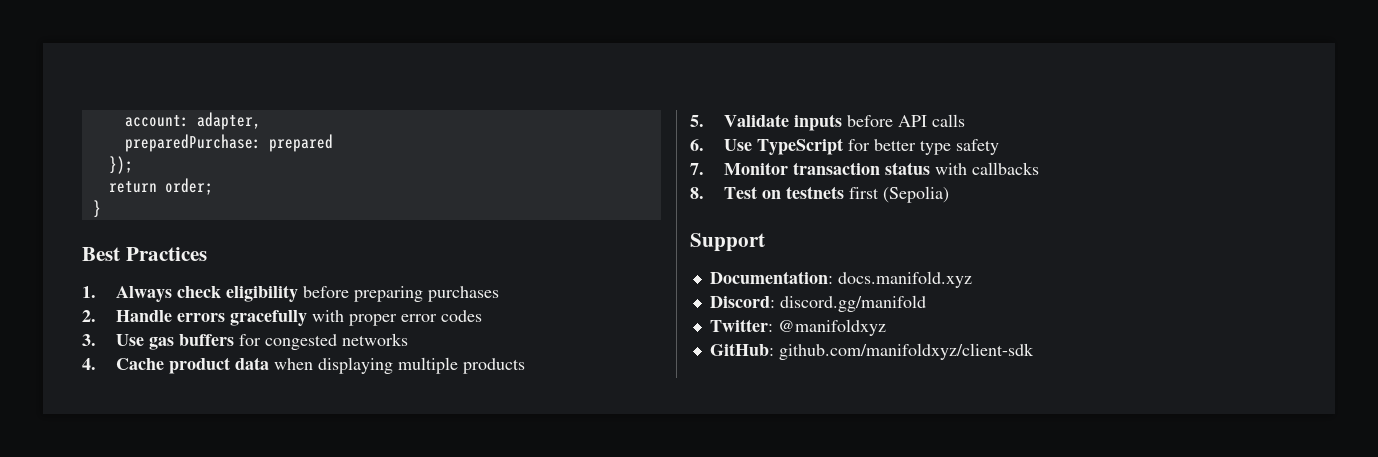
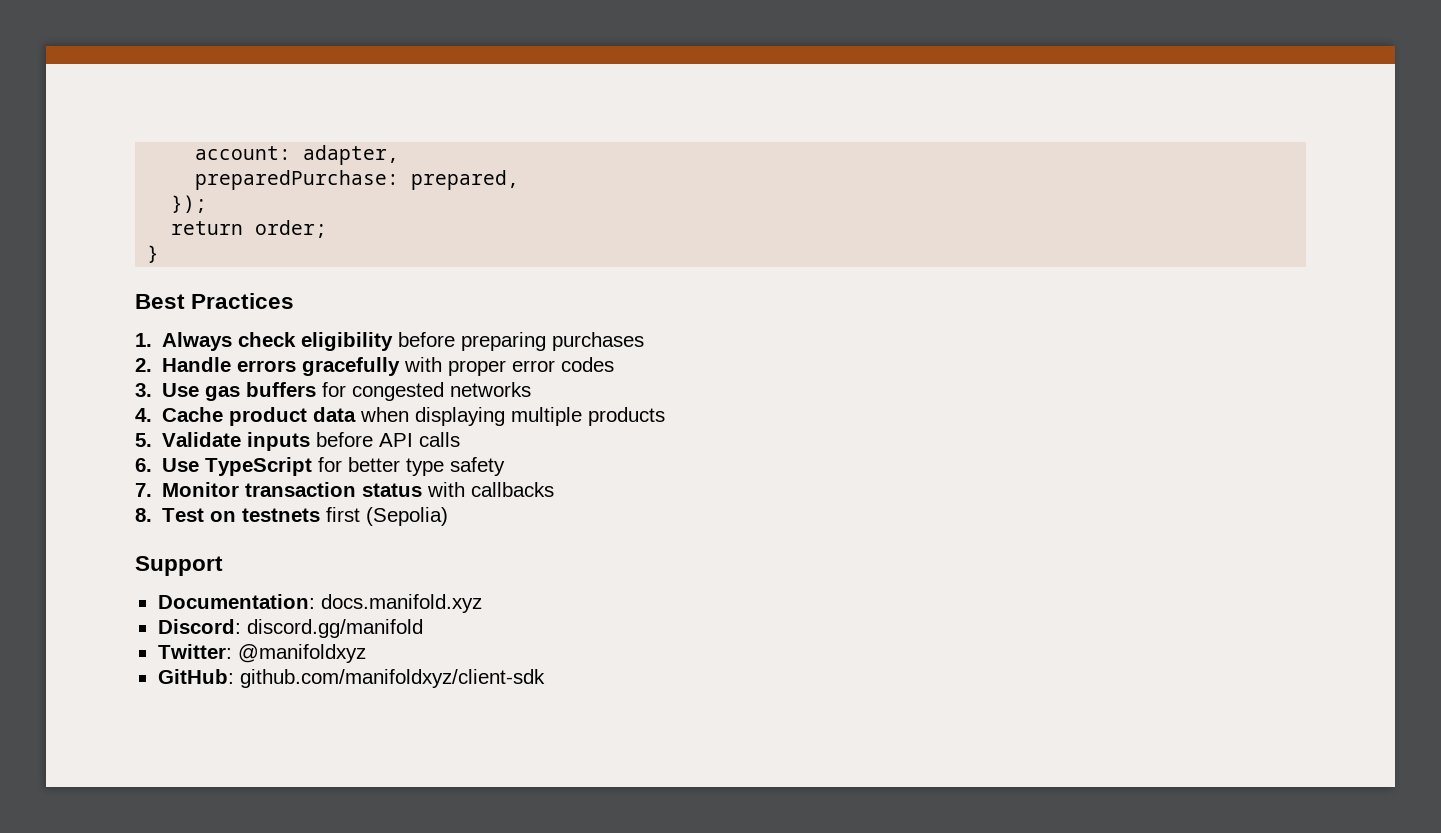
[268,134,333,152] prepared -> [411,170,520,190] prepared,

